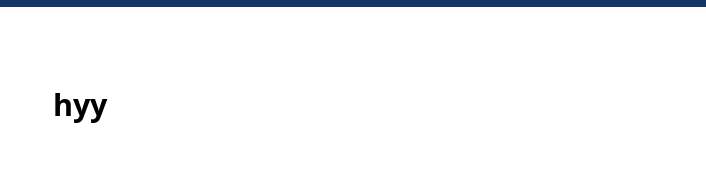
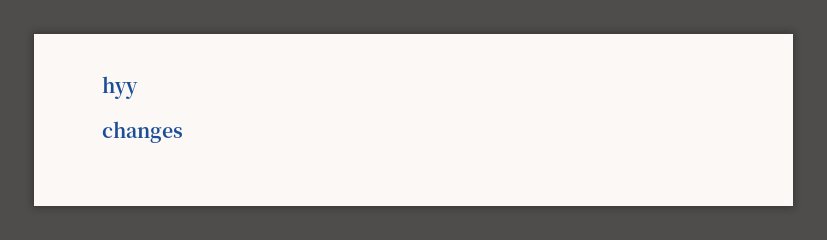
(108, 108) none -> [102,121,183,143] // changes

